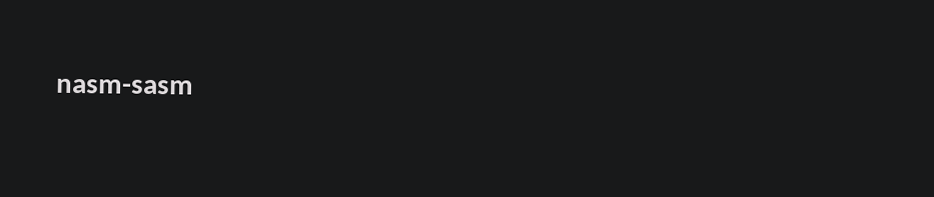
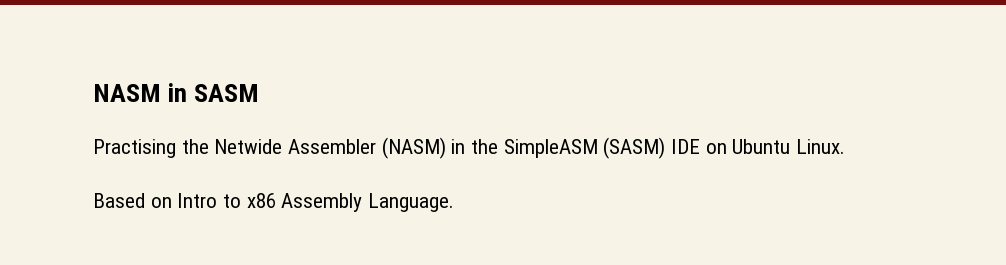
[56,78,194,95] nasm-sasm -> [93,83,260,102] [93,137,846,159] [93,193,455,212] NASM in SASM // Practising the Netwide Assembler (NASM) in the SimpleASM (SASM) IDE on Ubuntu Linux. // Based on Intro to x86 Assembly Language.

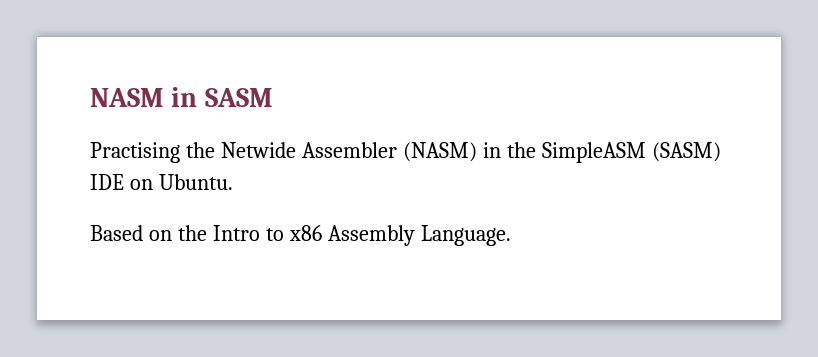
[732,139,846,154] Ubuntu Linux. -> [158,174,233,190] Ubuntu.
(172, 202) none -> [177,225,207,241] the

